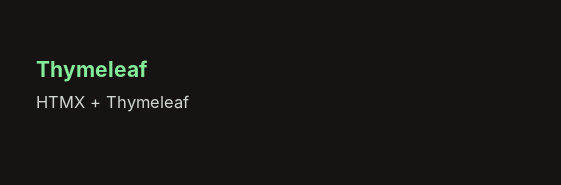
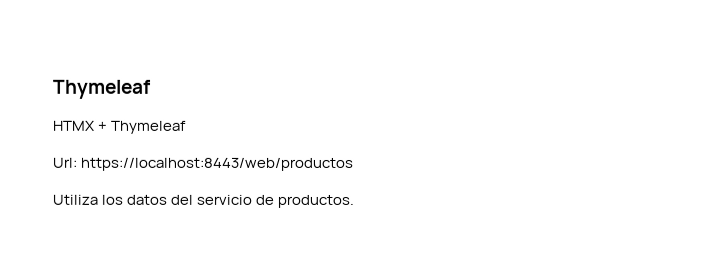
(189, 103) none -> [52,157,354,171] [52,194,355,208] // Url: https://localhost:8443/web/productos // Utiliza los datos del servicio de productos.

